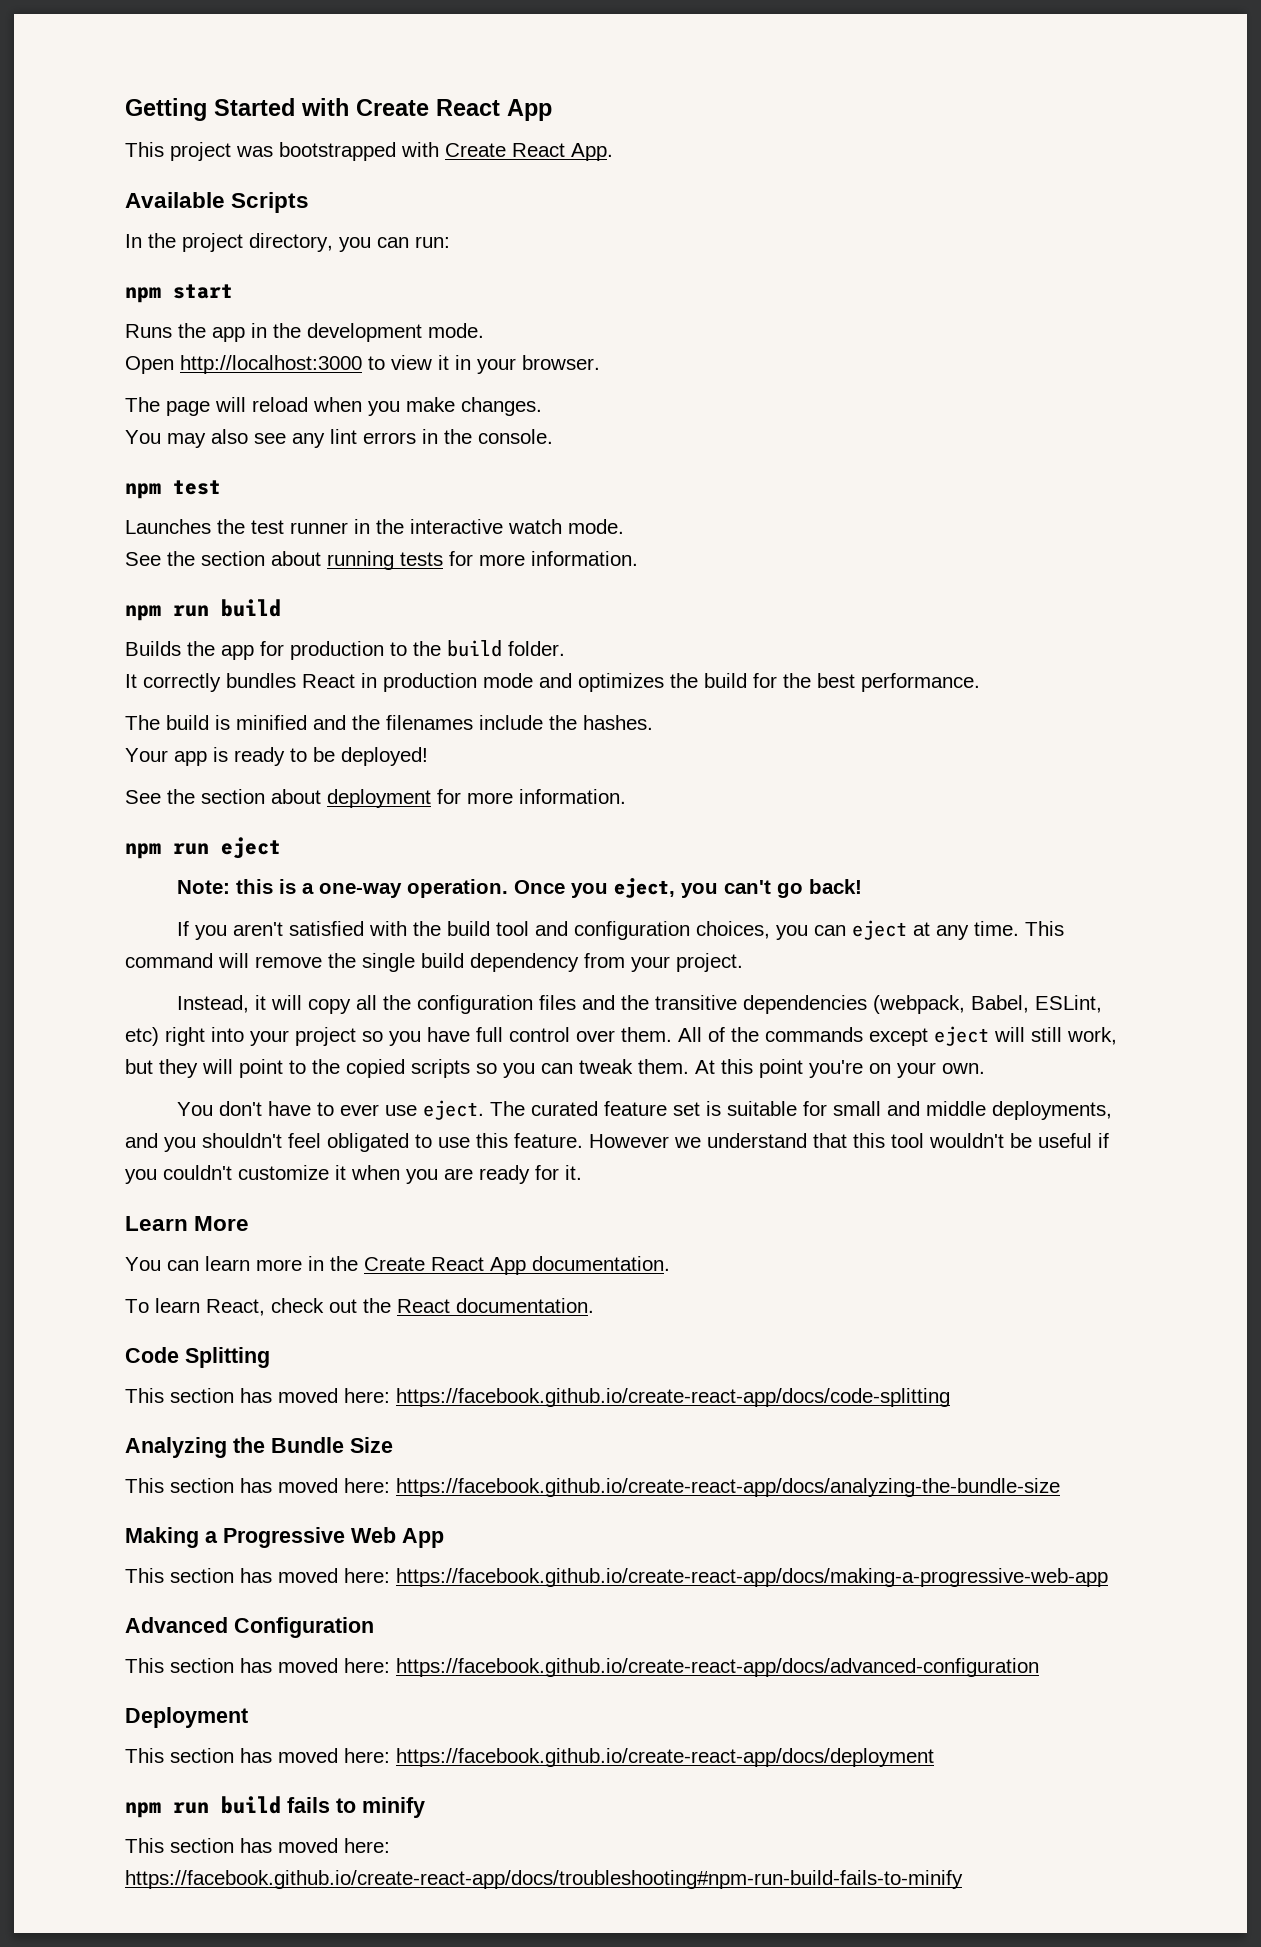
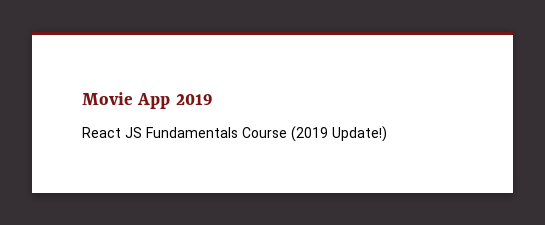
[125,98,552,121] [125,142,613,161] [125,192,310,213] [125,233,450,252] [125,284,233,303] [125,323,484,342] [125,355,600,374] [125,397,542,416] [125,429,553,448] [125,480,221,499] [125,519,624,534] [125,551,638,570] [125,599,281,621] [125,640,565,660] [125,673,980,692] [125,715,653,730] [125,747,428,766] [125,789,626,808] [125,837,281,859] [177,878,863,898] [177,920,1065,940] [125,953,743,972] [177,995,1103,1014] [125,1026,1117,1046] [125,1059,985,1078] [177,1100,1113,1120] [125,1133,1109,1152] [125,1165,582,1184] [125,1216,250,1231] [125,1256,670,1275] [125,1298,594,1316] [125,1347,270,1368] [125,1388,950,1407] [125,1437,393,1458] [125,1478,1060,1497] [125,1527,444,1548] [125,1568,1108,1587] [125,1617,374,1638] [125,1658,1039,1677] [125,1707,248,1728] [125,1748,934,1767] [125,1796,425,1818] [125,1838,390,1853] [125,1870,963,1889] Getting Started with Create React App // This project was bootstrapped with Create React App. // Available Scripts // In the project directory, you can run: // npm start // Runs the app in the development mode. // Open http://localhost:3000 to view it in your browser. // The page will reload when you make changes. // You may also see any lint errors in the console. // npm test // Launches the test runner in the interactive watch mode. // See the section about running tests for more information. // npm run build // Builds the app for production to the build folder. // It correctly bundles React in production mode and optimizes the build for the best performance. // The build is minified and the filenames include the hashes. // Your app is ready to be deployed! // See the section about deployment for more information. // npm run eject // Note: this is a one-way operation. Once you eject, you can't go back! // If you aren't satisfied with the build tool and configuration choices, you can eject at any time. This command will remove the single build dependency from your project. // Instead, it will copy all the configuration files and the transitive dependencies (webpack, Babel, ESLint, etc) right into your project so you have full control over them. All of the commands except eject will still work, but they will point to the copied scripts so you can tweak them. At this point you're on your own. // You don't have to ever use eject. The curated feature set is suitable for small and middle deployments, and you shouldn't feel obligated to use this feature. However we understand that this tool wouldn't be useful if you couldn't customize it when you are ready for it. // Learn More // You can learn more in the Create React App documentation. // To learn React, check out the React documentation. // Code Splitting // This section has moved here: https://facebook.github.io/create-react-app/docs/code-splitting // Analyzing the Bundle Size // This section has moved here: https://facebook.github.io/create-react-app/docs/analyzing-the-bundle-size // Making a Progressive Web App // This section has moved here: https://facebook.github.io/create-react-app/docs/making-a-progressive-web-app // Advanced Configuration // This section has moved here: https://facebook.github.io/create-react-app/docs/advanced-configuration // Deployment // This section has moved here: https://facebook.github.io/create-react-app/docs/deployment // npm run build fails to minify // This section has moved here: https://facebook.github.io/create-react-app/docs/troubleshooting#npm-run-build-fails-to-minify -> [82,92,213,109] [82,126,387,142] Movie App 2019 // React JS Fundamentals Course (2019 Update!)

